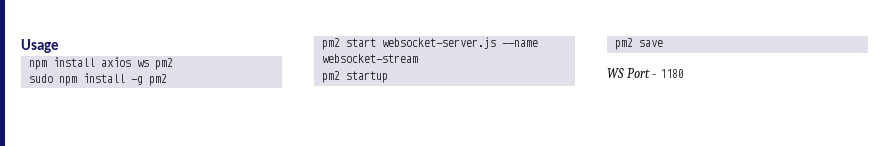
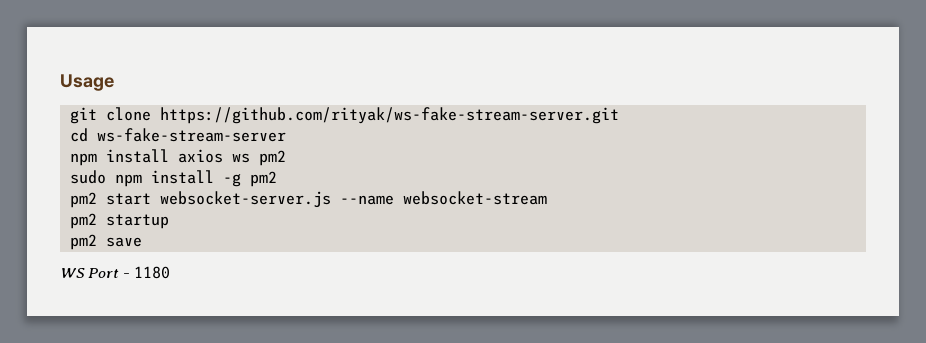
(59, 46) none -> [69,107,619,124] [69,128,286,142] // git clone https://github.com/rityak/ws-fake-stream-server.git // cd ws-fake-stream-server

